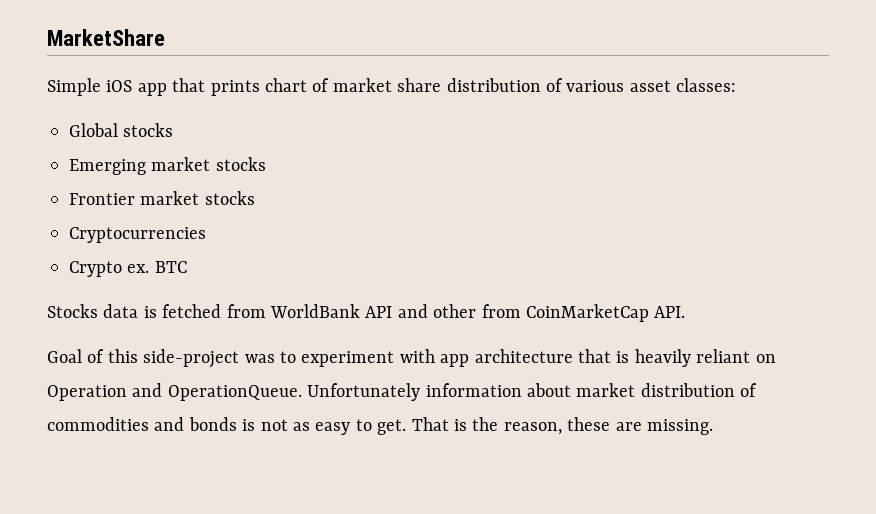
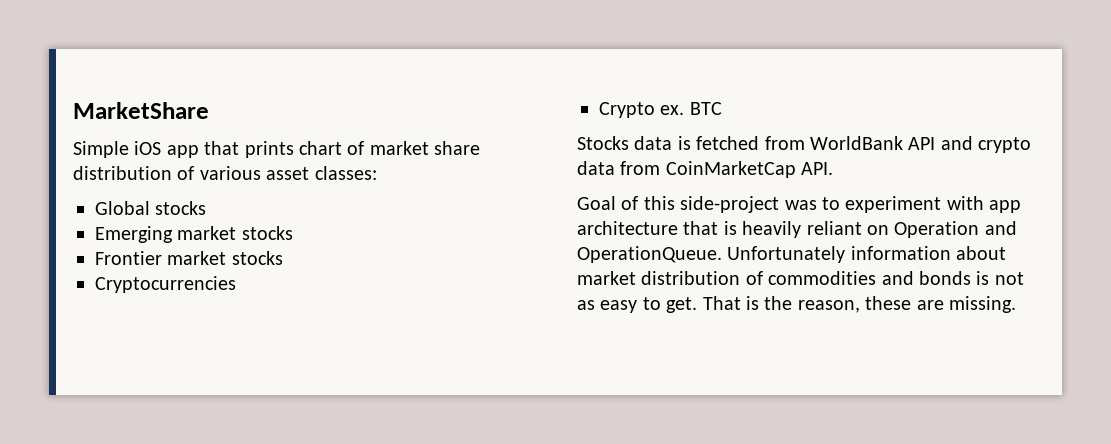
[433,304,477,318] other -> [978,137,1032,153] [577,161,615,175] crypto data

